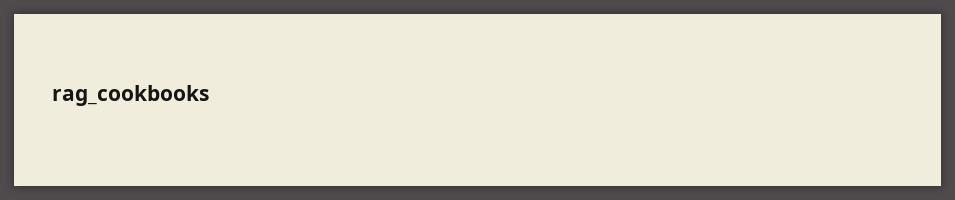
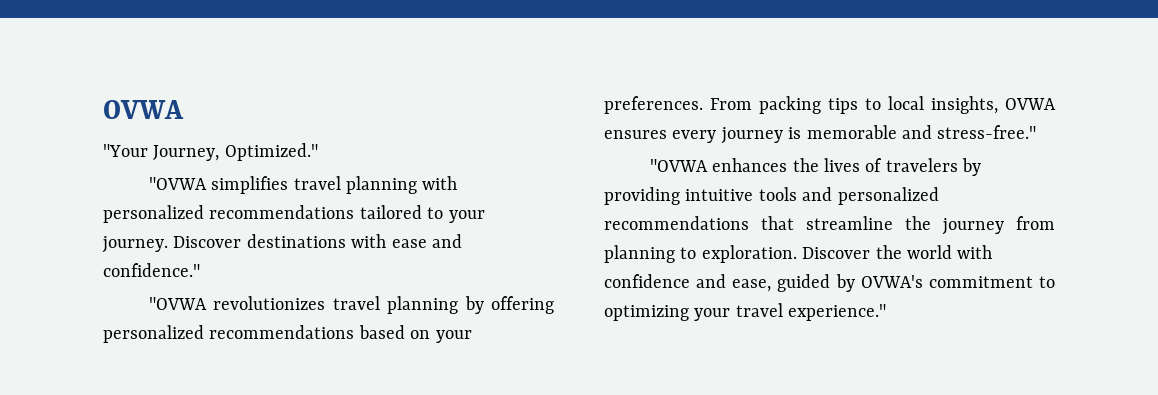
[52,85,209,106] rag_cookbooks -> [103,100,184,119] [103,143,318,161] [148,176,458,194] [103,205,485,223] [102,234,462,253] [103,263,200,277] [148,296,554,314] [103,325,472,343] [604,96,1056,114] [604,125,1037,144] [649,158,982,176] [604,187,939,205] [604,216,1055,235] [604,245,993,263] [604,274,1055,292] [604,303,887,321] OVWA // "Your Journey, Optimized." // "OVWA simplifies travel planning with personalized recommendations tailored to your journey. Discover destinations with ease and confidence." // "OVWA revolutionizes travel planning by offering personalized recommendations based on your preferences. From packing tips to local insights, OVWA ensures every journey is memorable and stress-free." // "OVWA enhances the lives of travelers by providing intuitive tools and personalized recommendations that streamline the journey from planning to exploration. Discover the world with confidence and ease, guided by OVWA's commitment to optimizing your travel experience."

